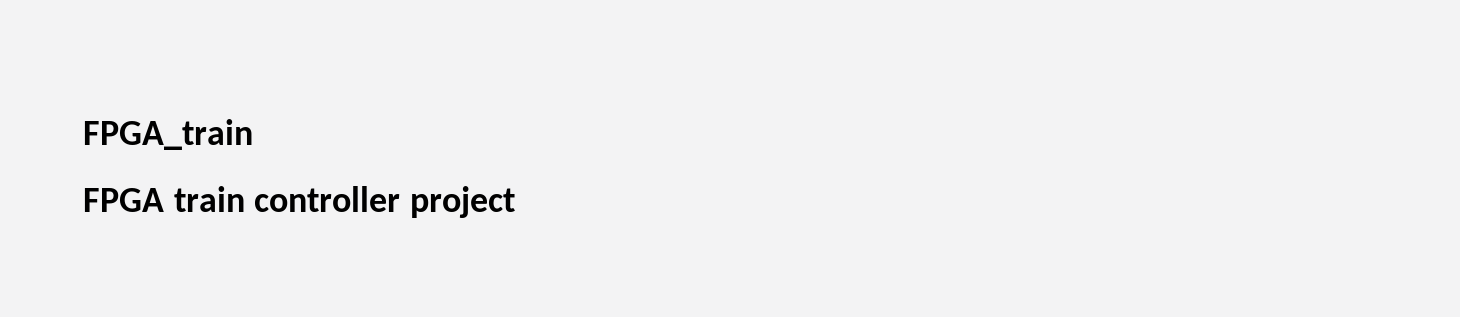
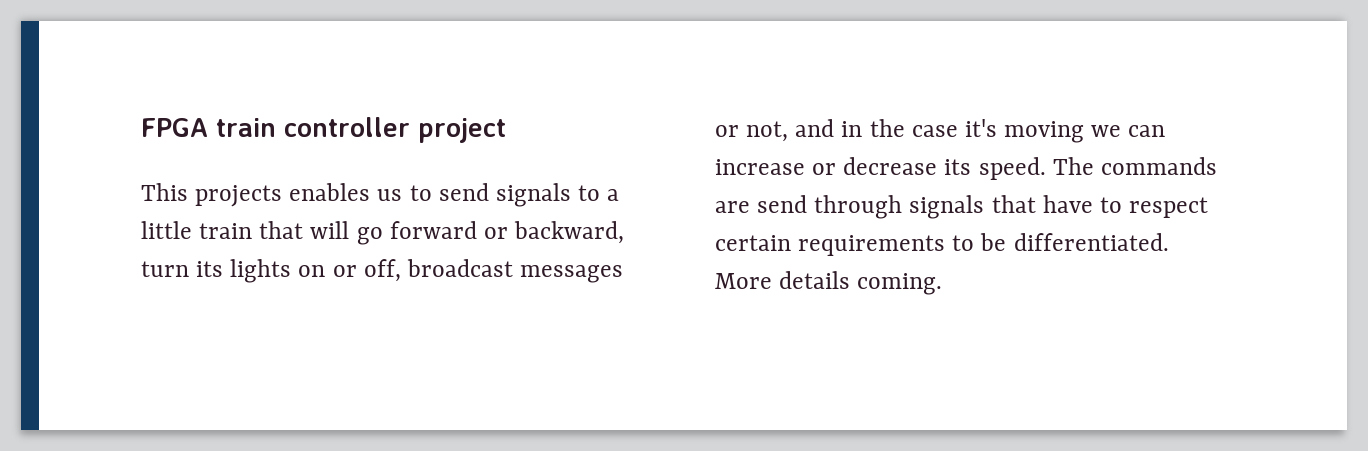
[83,119,253,150] FPGA_train // -> (141, 127) none
(516, 202) none -> [141,183,620,207] [141,221,625,245] [141,259,624,283] [715,119,1166,143] [715,157,1217,180] [715,195,1209,219] [715,233,1169,256] [715,271,943,295] // This projects enables us to send signals to a little train that will go forward or backward, turn its lights on or off, broadcast messages or not, and in the case it's moving we can increase or decrease its speed. The commands are send through signals that have to respect certain requirements to be differentiated. More details coming.

